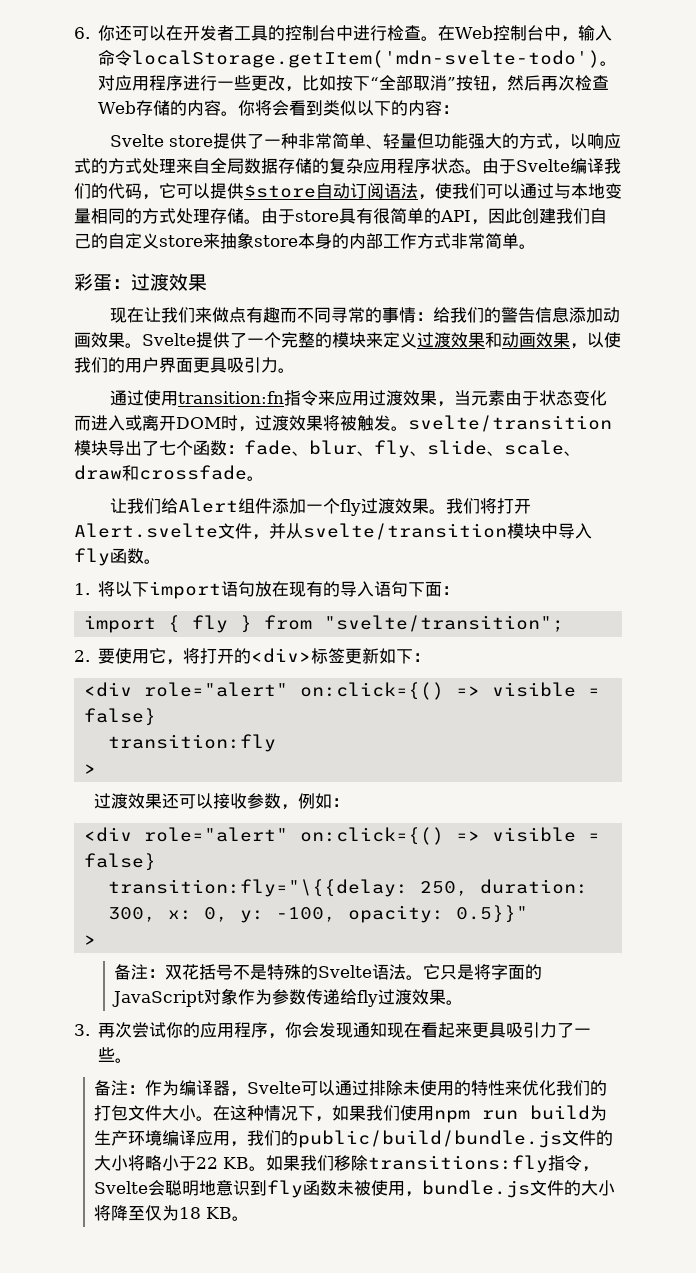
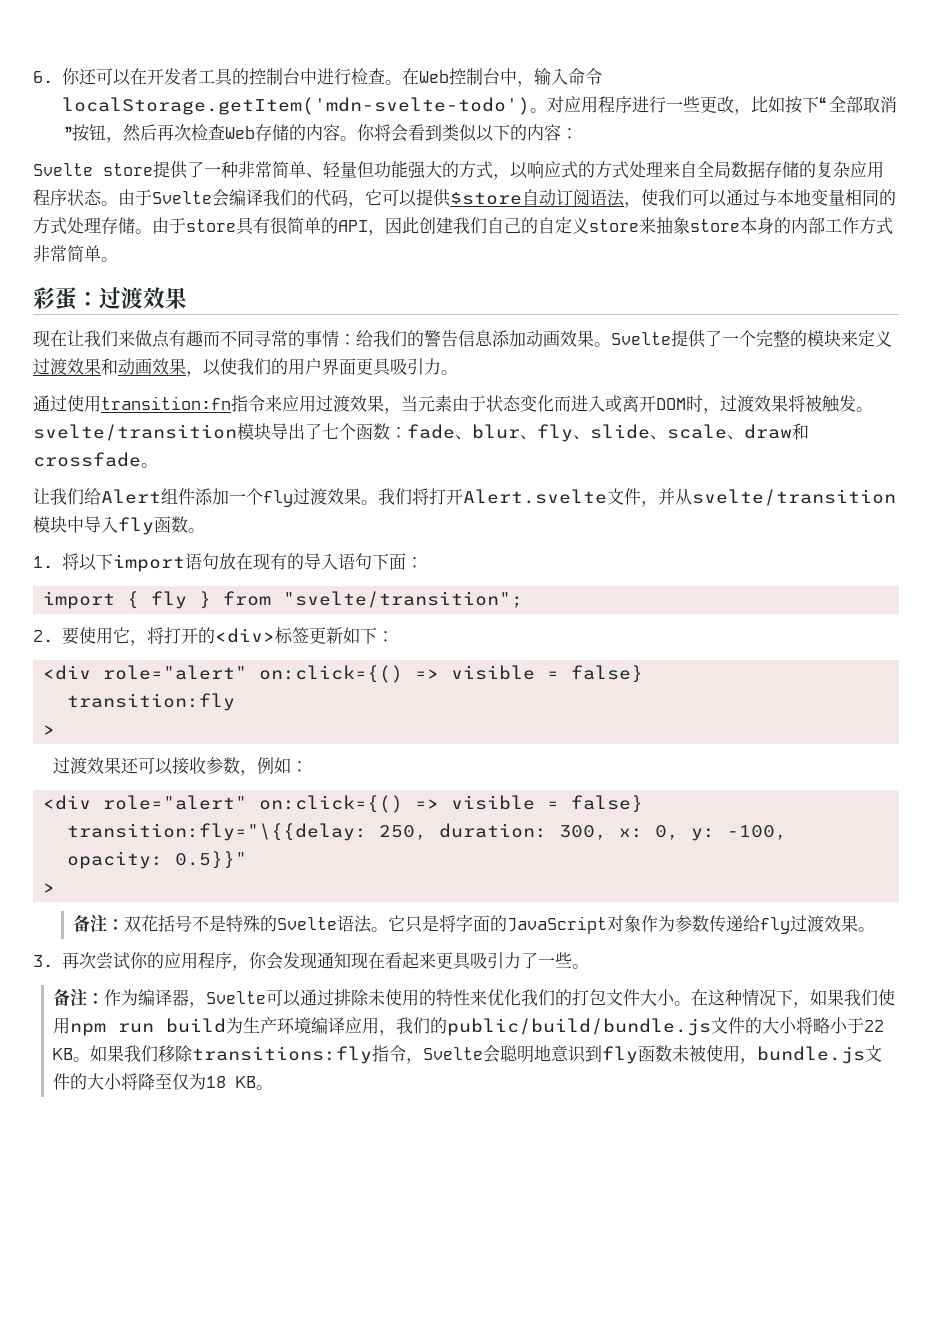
(570, 165) none -> [212,189,229,207] 会

